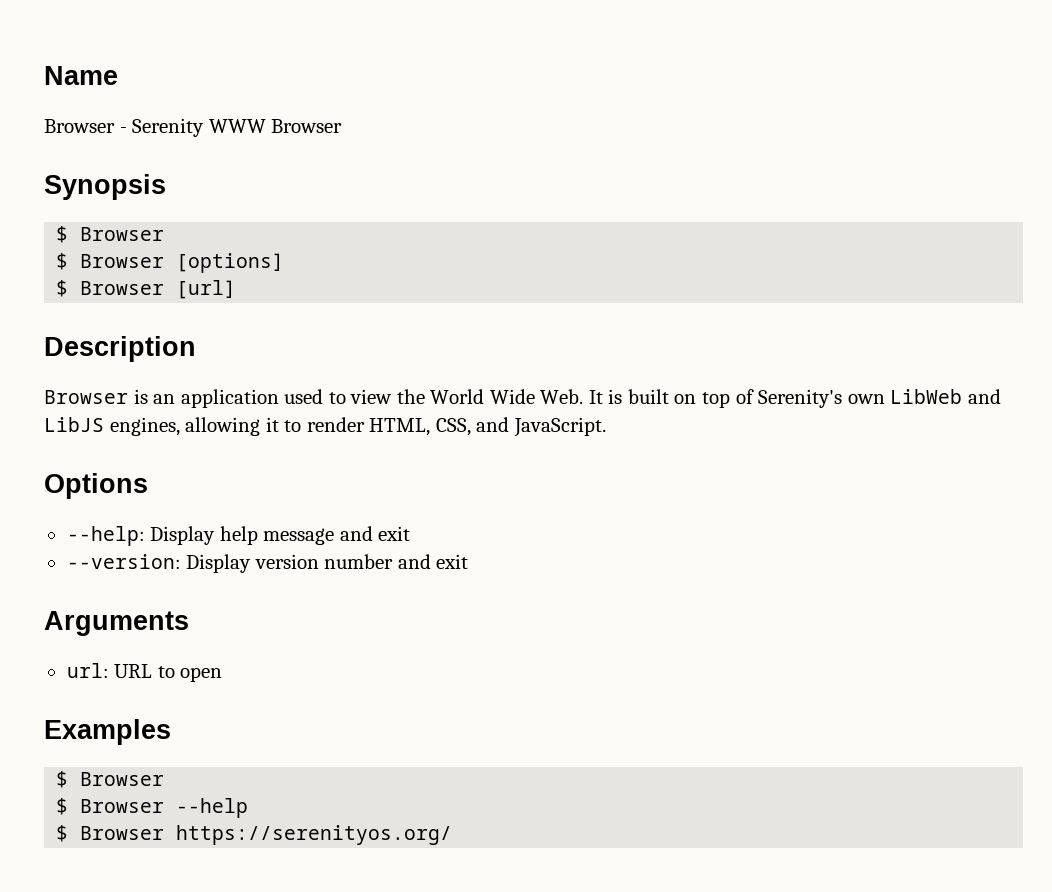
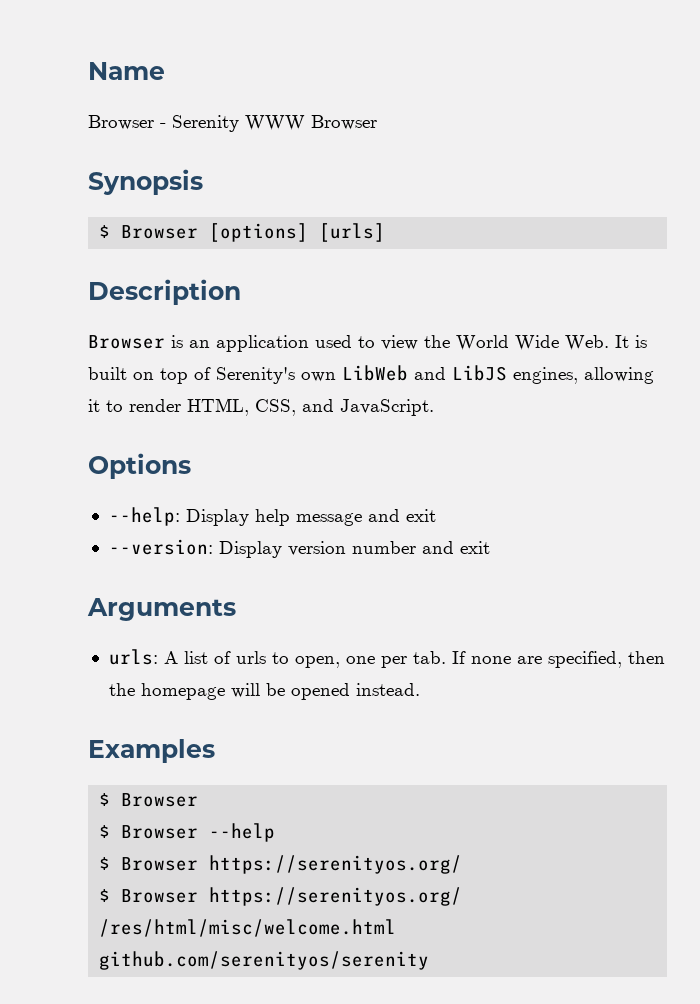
[56,253,165,270] // $ Browser -> (199, 232) none
[56,280,237,299] // $ Browser [url] -> [319,223,386,242] [urls]
[66,663,223,682] url: URL to open -> [108,649,665,668] [108,683,420,700] urls: A list of urls to open, one per tab. If none are specified, then the homepage will be opened instead.
(453, 835) none -> [99,887,463,906] [99,919,397,937] [99,951,430,970] // $ Browser https://serenityos.org/ /res/html/misc/welcome.html github.com/serenityos/serenity

